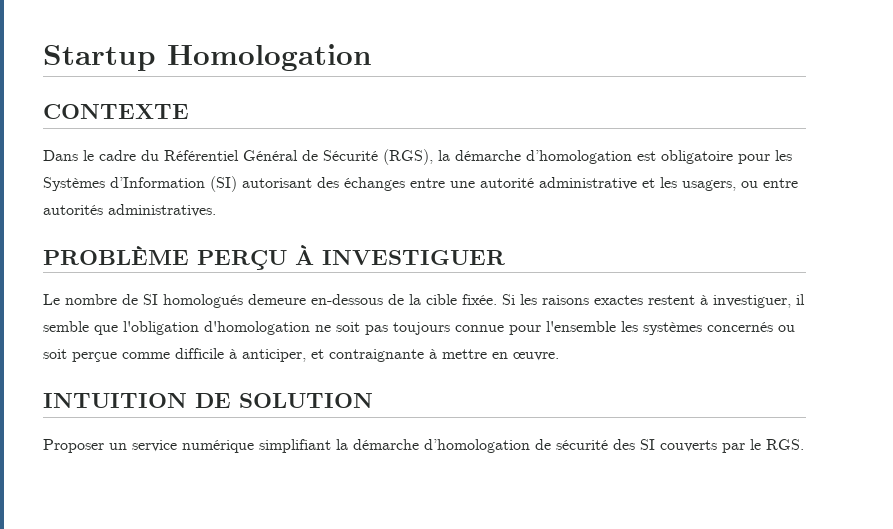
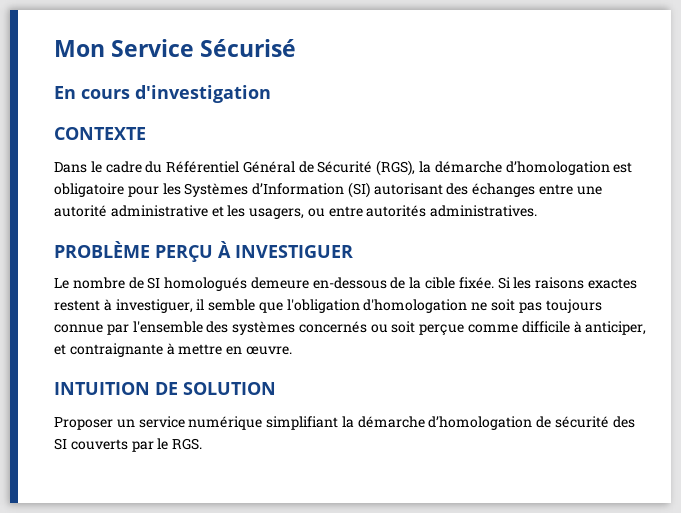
[43,44,372,71] Startup Homologation -> [54,39,297,57] [54,85,271,103] Mon Service Sécurisé // En cours d'investigation
[509,321,638,335] pour l'ensemble les -> [106,321,229,335] par l'ensemble des

